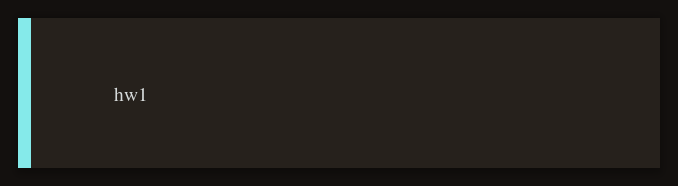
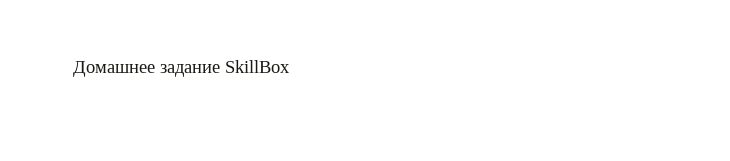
[114,87,148,101] hw1 -> [73,60,290,77] Домашнее задание SkillBox

